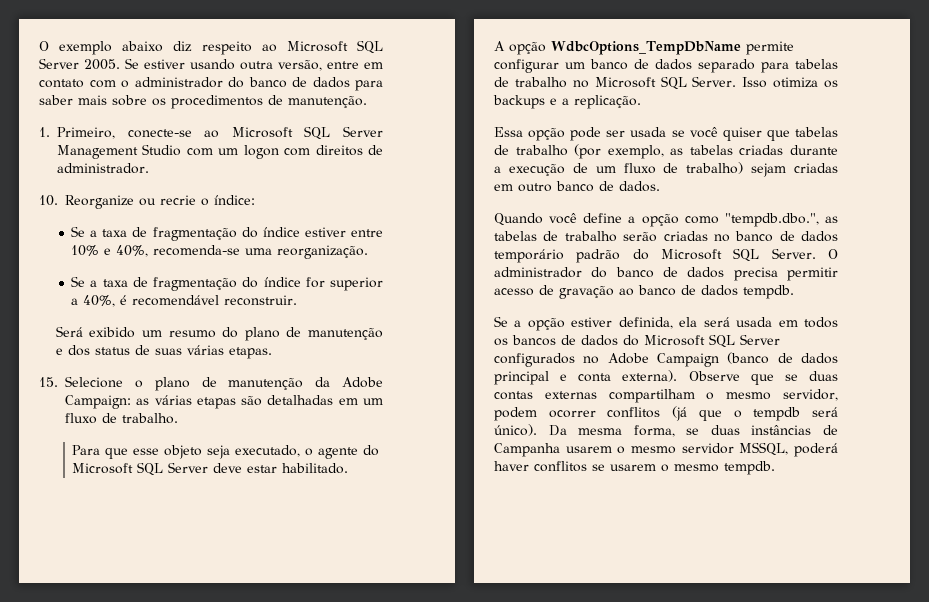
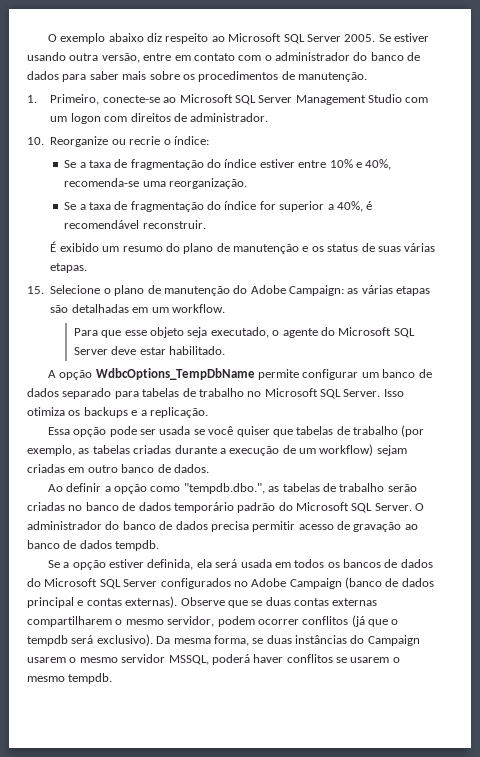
[55,326,83,337] Será -> [50,241,57,252] É
[67,345,90,356] dos -> [311,246,324,252] os
[315,377,331,387] da -> [233,285,248,294] do
[65,413,178,424] fluxo de trabalho. -> [171,304,225,313] workflow.
[623,162,744,174] fluxo de trabalho) -> [319,444,374,456] workflow)
[494,213,623,226] Quando você define -> [47,483,102,492] Ao definir
[578,370,678,382] conta externa). -> [86,596,178,608] contas externas).
[608,389,695,403] compartilham -> [27,616,112,627] compartilharem
[494,424,537,436] único). -> [96,634,153,646] exclusivo).
[823,425,838,435] [494,443,560,457] de Campanha -> [350,635,420,646] do Campaign

